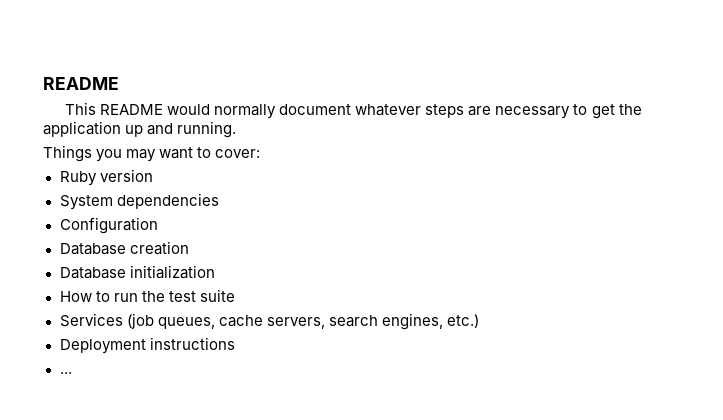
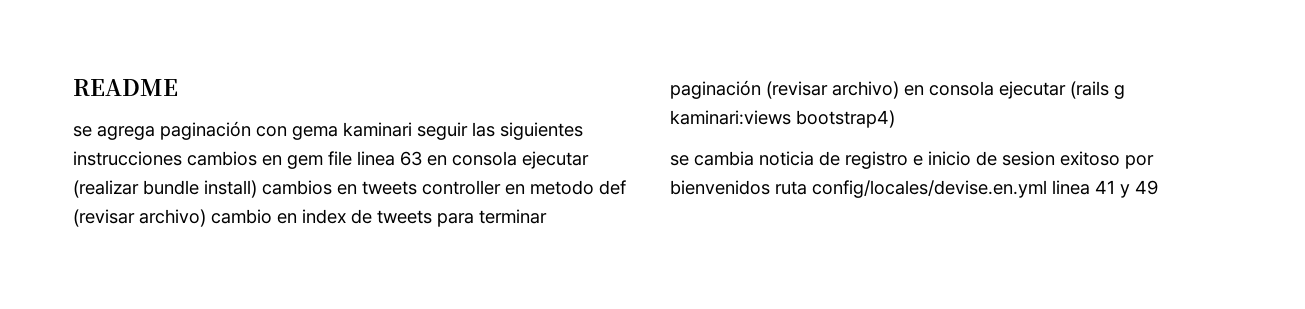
[65,102,642,119] [43,121,237,138] [43,145,261,162] [59,169,153,186] [59,193,219,210] [59,217,158,234] [59,241,189,255] [59,265,215,279] [59,289,235,302] [59,313,479,330] [59,337,235,354] [59,372,72,374] This README would normally document whatever steps are necessary to get the application up and running. // Things you may want to cover: // Ruby version // System dependencies // Configuration // Database creation // Database initialization // How to run the test suite // Services (job queues, cache servers, search engines, etc.) // Deployment instructions // ... -> [73,121,583,140] [73,151,589,169] [73,180,626,198] [73,209,547,227] [670,80,1125,99] [670,110,895,128] [670,151,1154,169] [670,180,1158,198] se agrega paginación con gema kaminari seguir las siguientes instrucciones cambios en gem file linea 63 en consola ejecutar (realizar bundle install) cambios en tweets controller en metodo def (revisar archivo) cambio en index de tweets para terminar paginación (revisar archivo) en consola ejecutar (rails g kaminari:views bootstrap4) // se cambia noticia de registro e inicio de sesion exitoso por bienvenidos ruta config/locales/devise.en.yml linea 41 y 49

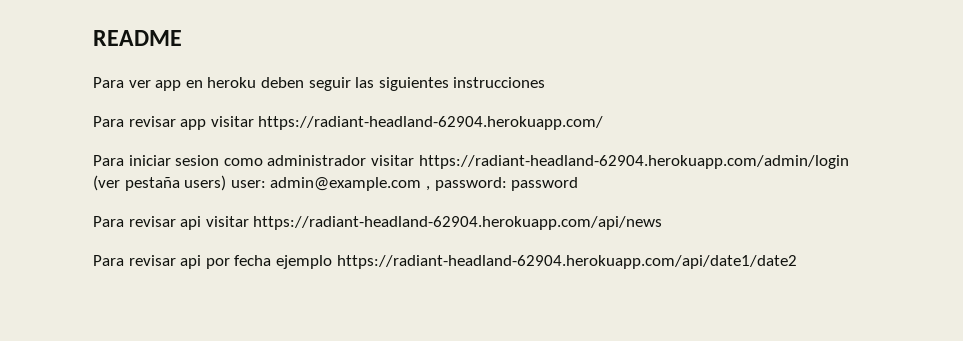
[73,121,583,140] [73,151,589,169] [73,180,626,198] [73,209,547,227] [670,80,1125,99] [670,110,895,128] [670,151,1154,169] [670,180,1158,198] se agrega paginación con gema kaminari seguir las siguientes instrucciones cambios en gem file linea 63 en consola ejecutar (realizar bundle install) cambios en tweets controller en metodo def (revisar archivo) cambio en index de tweets para terminar paginación (revisar archivo) en consola ejecutar (rails g kaminari:views bootstrap4) // se cambia noticia de registro e inicio de sesion exitoso por bienvenidos ruta config/locales/devise.en.yml linea 41 y 49 -> [93,77,546,91] [93,116,604,130] [93,155,849,169] [93,175,579,191] [93,216,663,230] [93,255,797,269] Para ver app en heroku deben seguir las siguientes instrucciones // Para revisar app visitar https://radiant-headland-62904.herokuapp.com/ // Para iniciar sesion como administrador visitar https://radiant-headland-62904.herokuapp.com/admin/login (ver pestaña users) user: admin@example.com , password: password // Para revisar api visitar https://radiant-headland-62904.herokuapp.com/api/news // Para revisar api por fecha ejemplo https://radiant-headland-62904.herokuapp.com/api/date1/date2

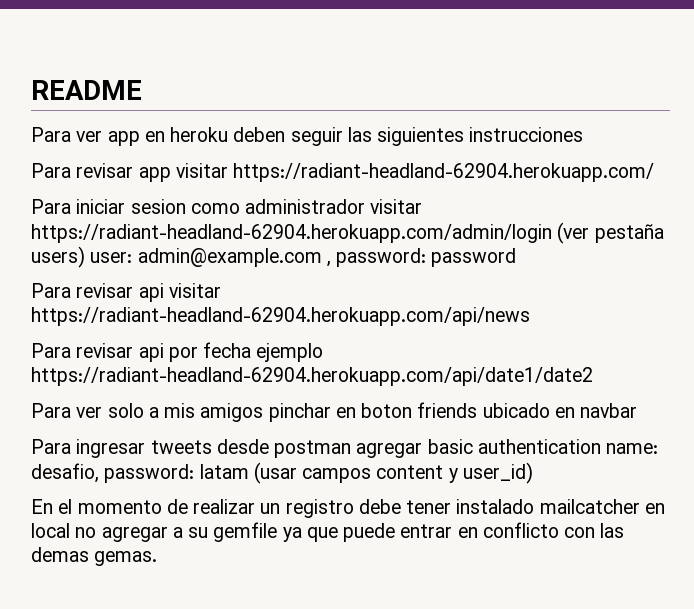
(797, 262) none -> [31,402,638,422] [31,439,659,458] [31,462,533,484] [31,499,665,518] [31,522,625,542] [31,547,158,566] // Para ver solo a mis amigos pinchar en boton friends ubicado en navbar // Para ingresar tweets desde postman agregar basic authentication name: desafio, password: latam (usar campos content y user_id) // En el momento de realizar un registro debe tener instalado mailcatcher en local no agregar a su gemfile ya que puede entrar en conflicto con las demas gemas.

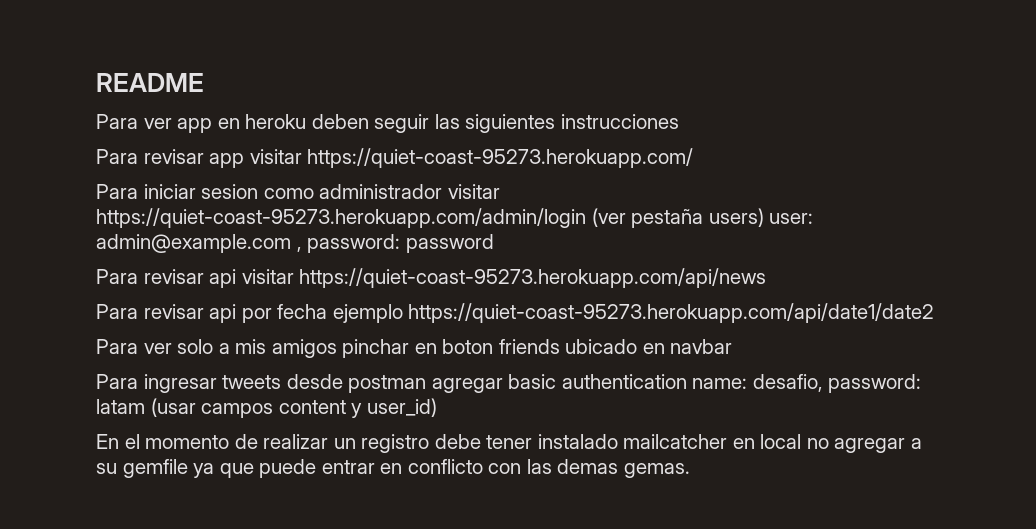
[233,163,655,182] https://radiant-headland-62904.herokuapp.com/ -> [307,148,694,168] https://quiet-coast-95273.herokuapp.com/
[31,224,552,243] https://radiant-headland-62904.herokuapp.com/admin/login -> [96,208,586,228] https://quiet-coast-95273.herokuapp.com/admin/login
[31,307,530,326] https://radiant-headland-62904.herokuapp.com/api/news -> [299,268,767,288] https://quiet-coast-95273.herokuapp.com/api/news
[31,367,593,386] https://radiant-headland-62904.herokuapp.com/api/date1/date2 -> [408,303,935,323] https://quiet-coast-95273.herokuapp.com/api/date1/date2

